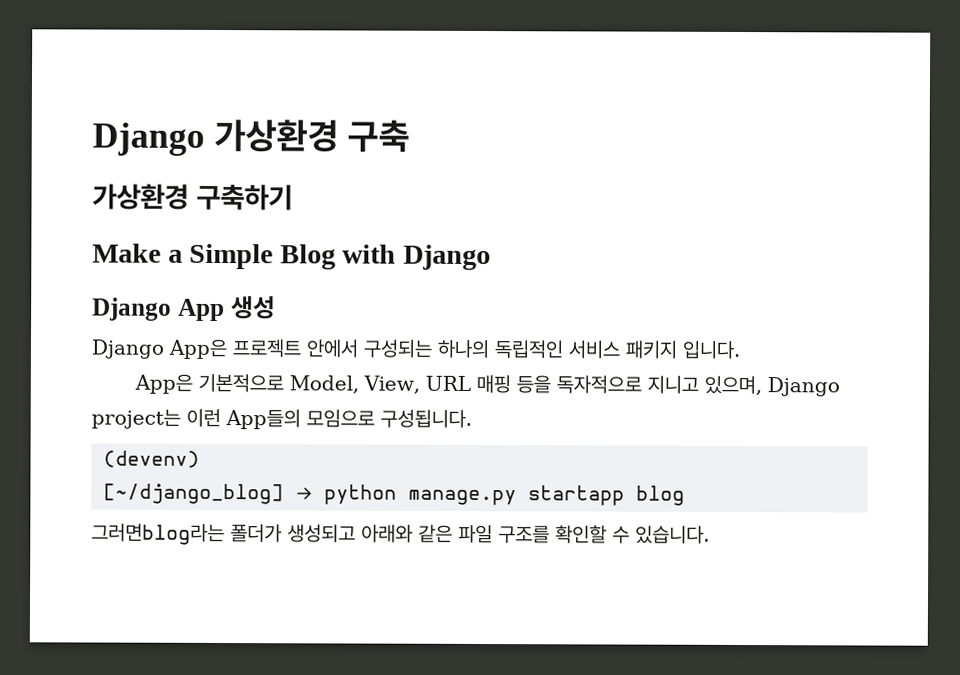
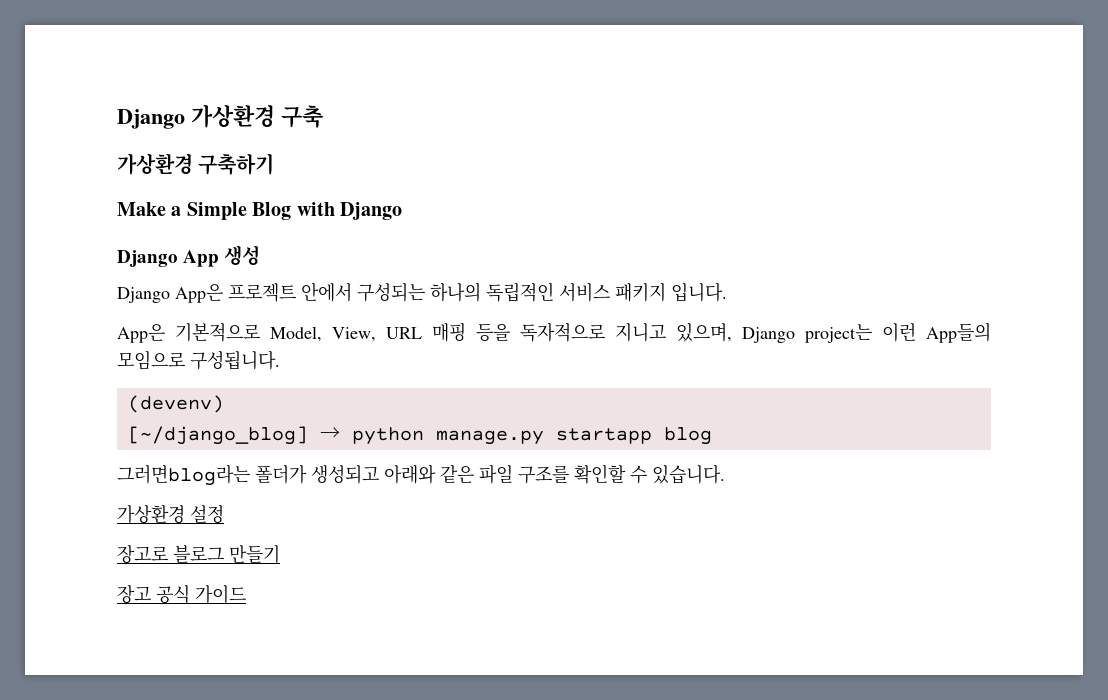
(710, 534) none -> [117,505,224,524] [117,545,280,564] [117,585,246,604] // 가상환경 설정 // 장고로 블로그 만들기 // 장고 공식 가이드

